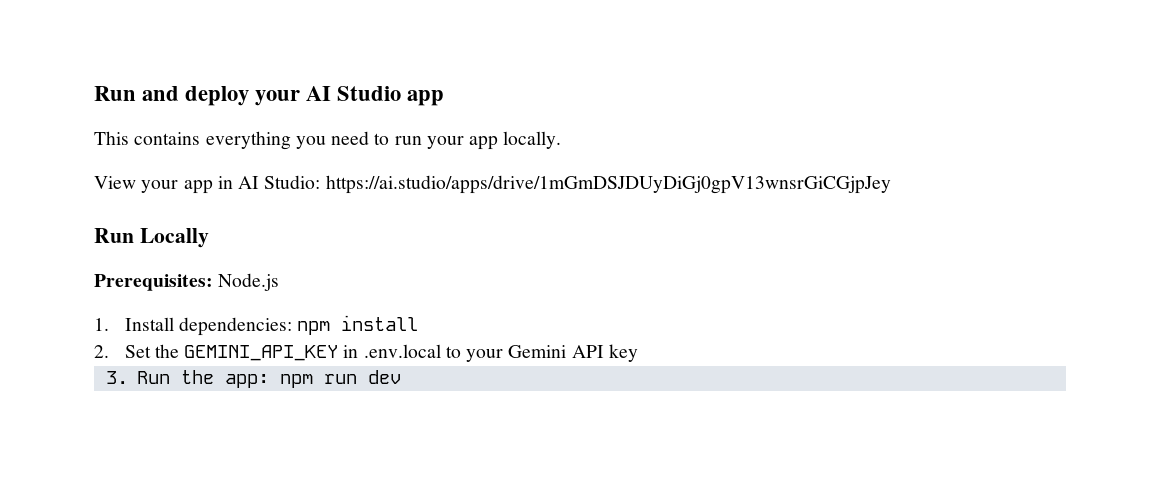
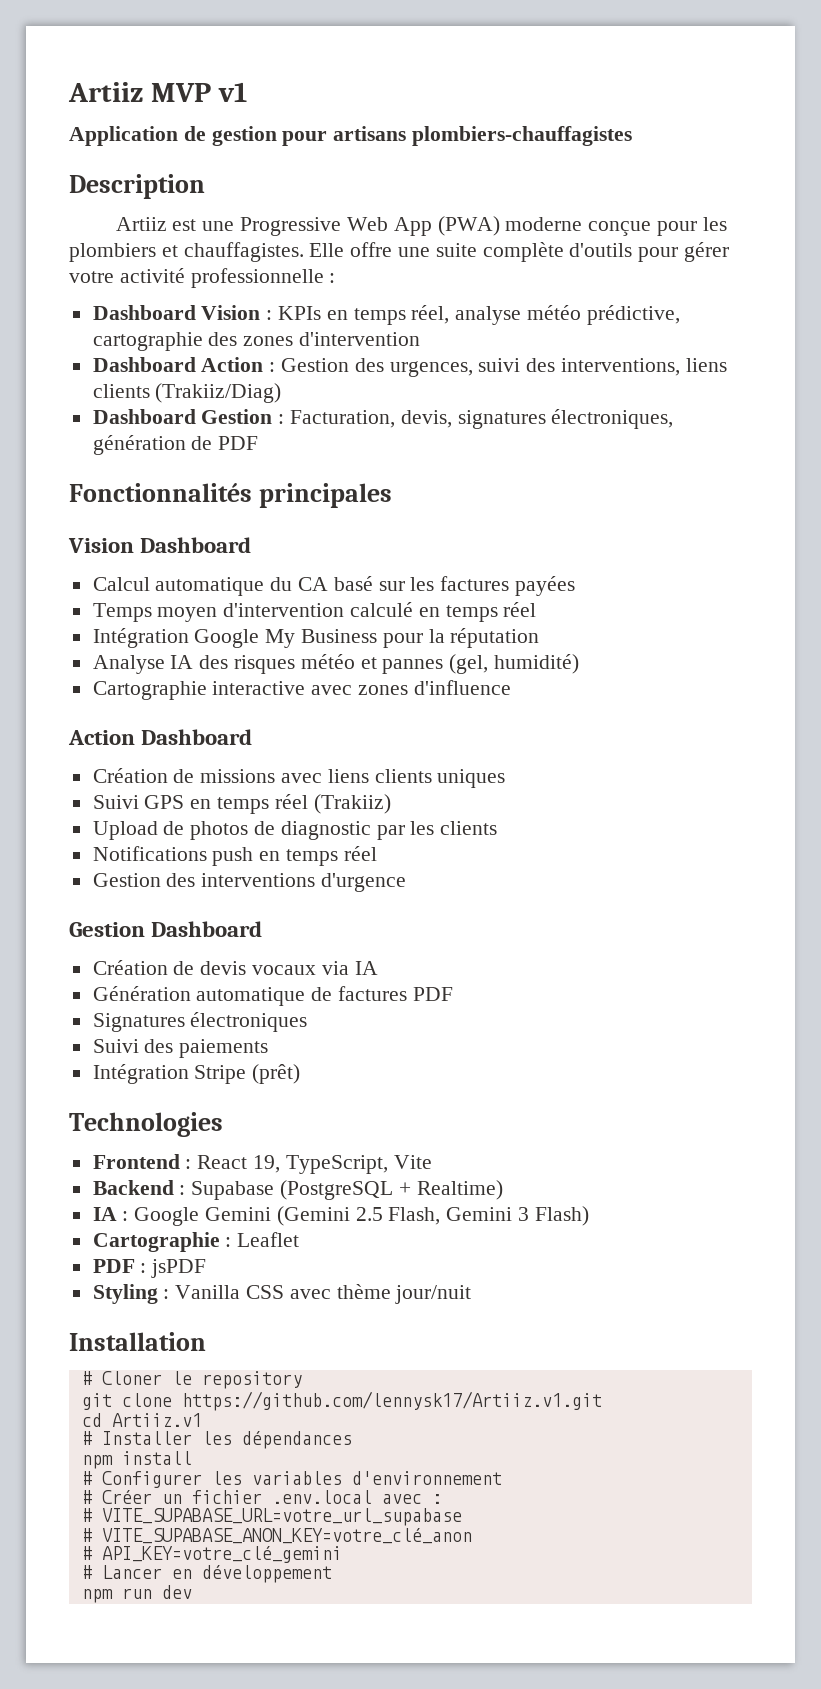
[94,86,445,106] [94,131,562,150] [94,175,891,194] [94,228,209,248] [94,273,280,291] [94,315,419,336] [94,344,638,362] [105,370,270,388] Run and deploy your AI Studio app // This contains everything you need to run your app locally. // View your app in AI Studio: https://ai.studio/apps/drive/1mGmDSJDUyDiGj0gpV13wnsrGiCGjpJey // Run Locally // Prerequisites: Node.js // 1. Install dependencies: npm install // 2. Set the GEMINI_API_KEY in .env.local to your Gemini API key // 3. Run the app: -> [68,82,247,102] [69,126,633,146] [69,174,205,199] [115,216,727,236] [69,242,730,262] [69,268,336,288] [92,305,680,325] [92,332,421,351] [92,357,727,377] [92,383,282,403] [92,409,674,429] [92,435,259,455] [69,483,393,508] [68,537,252,553] [92,576,576,596] [92,602,537,622] [92,628,540,648] [92,654,580,674] [92,680,511,700] [68,729,253,745] [92,768,506,788] [92,794,391,814] [92,821,498,840] [92,846,377,866] [92,873,407,892] [69,921,263,937] [92,960,378,975] [92,986,453,1006] [92,1012,308,1032] [92,1039,269,1058] [92,1064,301,1084] [69,1112,223,1137] [92,1154,432,1174] [92,1180,503,1200] [92,1206,589,1226] [92,1232,300,1252] [92,1259,207,1278] [92,1284,472,1304] [69,1332,206,1351] [81,1371,302,1389] [81,1391,602,1411] [81,1413,202,1427] [81,1431,352,1449] [81,1451,192,1469] [81,1471,502,1488] [81,1490,442,1504] [81,1508,462,1526] [81,1528,472,1544] [81,1546,342,1563] [81,1565,332,1583] Artiiz MVP v1 // Application de gestion pour artisans plombiers-chauffagistes // Description // Artiiz est une Progressive Web App (PWA) moderne conçue pour les plombiers et chauffagistes. Elle offre une suite complète d'outils pour gérer votre activité professionnelle : // Dashboard Vision : KPIs en temps réel, analyse météo prédictive, cartographie des zones d'intervention // Dashboard Action : Gestion des urgences, suivi des interventions, liens clients (Trakiiz/Diag) // Dashboard Gestion : Facturation, devis, signatures électroniques, génération de PDF // Fonctionnalités principales // Vision Dashboard // Calcul automatique du CA basé sur les factures payées // Temps moyen d'intervention calculé en temps réel // Intégration Google My Business pour la réputation // Analyse IA des risques météo et pannes (gel, humidité) // Cartographie interactive avec zones d'influence // Action Dashboard // Création de missions avec liens clients uniques // Suivi GPS en temps réel (Trakiiz) // Upload de photos de diagnostic par les clients // Notifications push en temps réel // Gestion des interventions d'urgence // Gestion Dashboard // Création de devis vocaux via IA // Génération automatique de factures PDF // Signatures électroniques // Suivi des paiements // Intégration Stripe (prêt) // Technologies // Frontend : React 19, TypeScript, Vite // Backend : Supabase (PostgreSQL + Realtime) // IA : Google Gemini (Gemini 2.5 Flash, Gemini 3 Flash) // Cartographie : Leaflet // PDF : jsPDF // Styling : Vanilla CSS avec thème jour/nuit // Installation // # Cloner le repository // git clone https://github.com/lennysk17/Artiiz.v1.git // cd Artiiz.v1 // # Installer les dépendances // npm install // # Configurer les variables d'environnement // # Créer un fichier .env.local avec : // # VITE_SUPABASE_URL=votre_url_supabase // # VITE_SUPABASE_ANON_KEY=votre_clé_anon // # API_KEY=votre_clé_gemini // # Lancer en développement //

